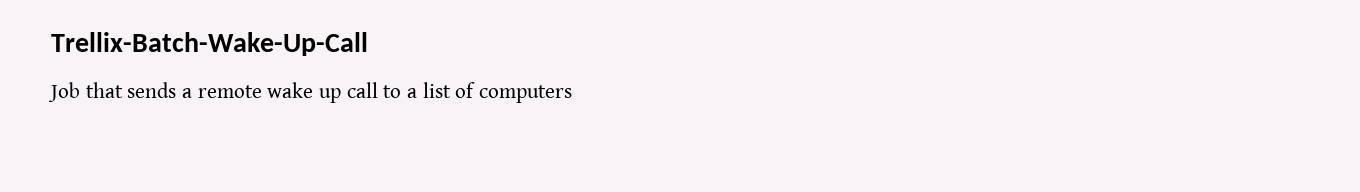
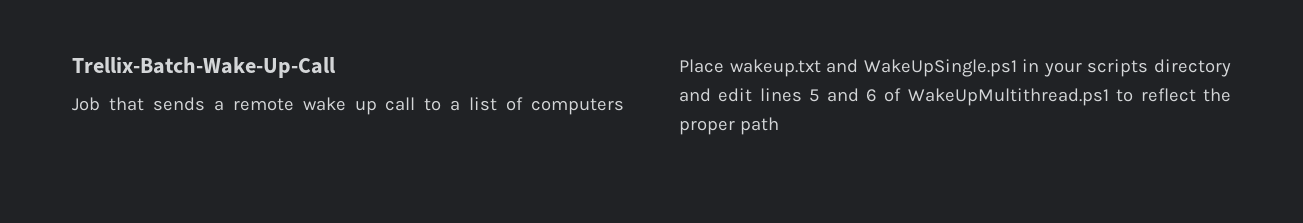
(573, 94) none -> [679,59,1231,77] [679,88,1231,106] [679,117,779,135] Place wakeup.txt and WakeUpSingle.ps1 in your scripts directory and edit lines 5 and 6 of WakeUpMultithread.ps1 to reflect the proper path

